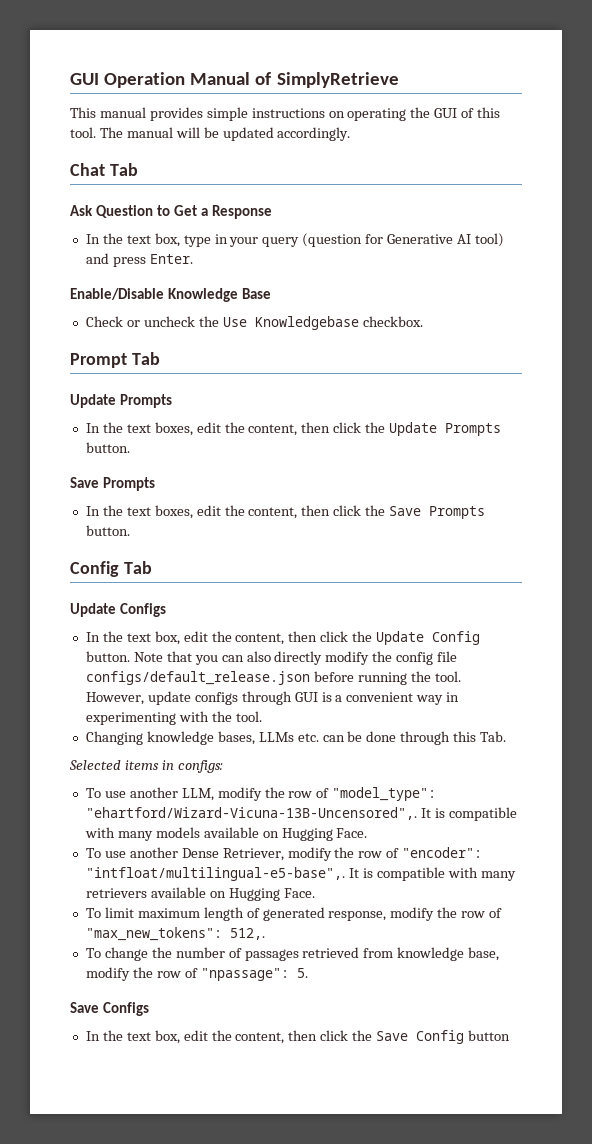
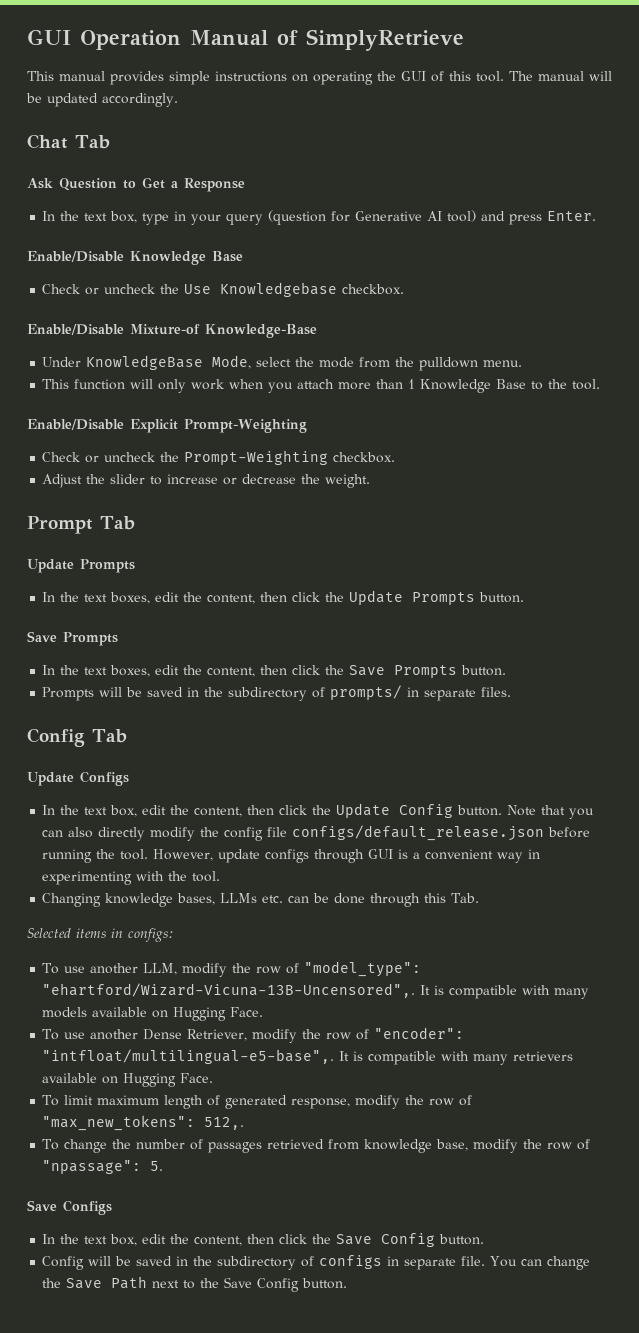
(423, 321) none -> [27,324,317,338] [42,355,523,371] [42,379,601,393] [27,419,307,433] [42,450,396,465] [42,474,371,488] // Enable/Disable Mixture-of Knowledge-Base // Under KnowledgeBase Mode, select the mode from the pulldown menu. // This function will only work when you attach more than 1 Knowledge Base to the tool. // Enable/Disable Explicit Prompt-Weighting // Check or uncheck the Prompt-Weighting checkbox. // Adjust the slider to increase or decrease the weight.
(130, 530) none -> [42,685,512,701] // Prompts will be saved in the subdirectory of prompts/ in separate files.
[468,1030,511,1041] button -> [439,1234,485,1245] [42,1255,591,1270] [42,1276,348,1292] button. // Config will be saved in the subdirectory of configs in separate file. You can change the Save Path next to the Save Config button.

